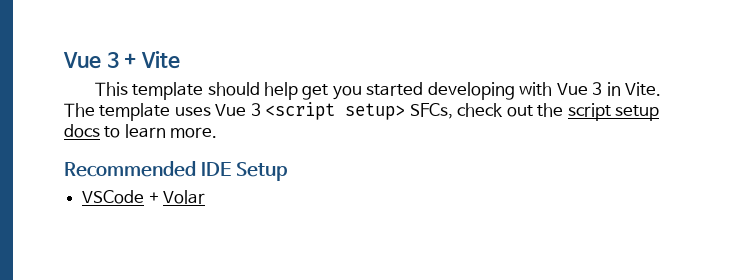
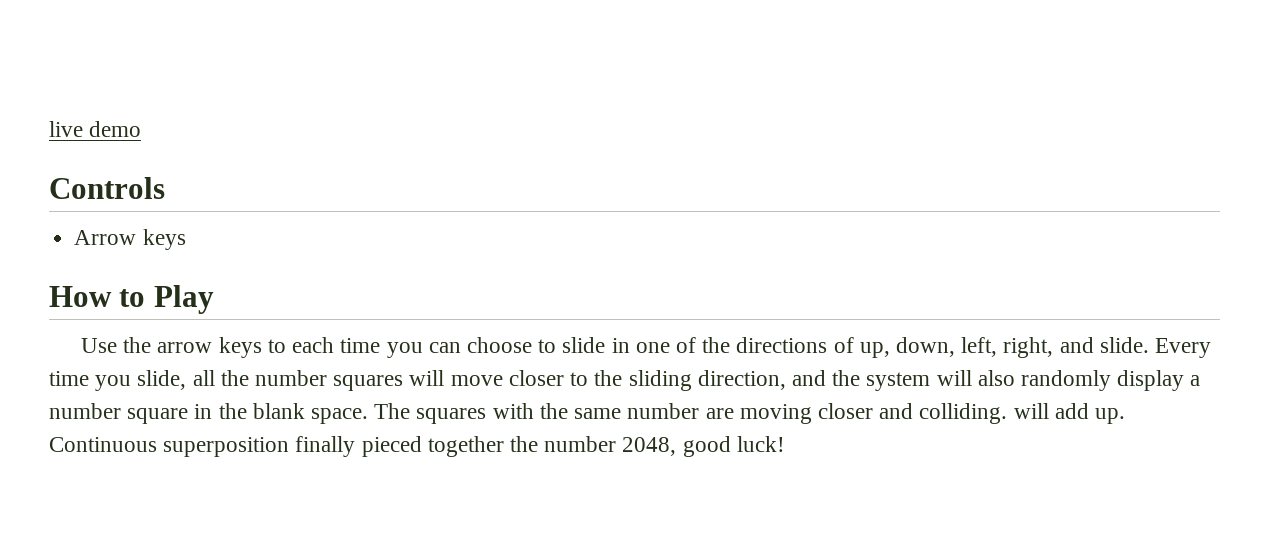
[63,51,181,69] [94,82,662,100] [64,102,660,121] [64,124,218,138] [64,161,288,181] [82,190,206,204] Vue 3 + Vite // This template should help get you started developing with Vue 3 in Vite. The template uses Vue 3 <script setup> SFCs, check out the script setup docs to learn more. // Recommended IDE Setup // VSCode + Volar -> [49,121,142,137] [49,177,165,199] [74,229,186,250] [49,285,214,314] [81,337,1212,358] [49,370,1201,391] [49,403,1125,424] [49,436,785,457] live demo // Controls // Arrow keys // How to Play // Use the arrow keys to each time you can choose to slide in one of the directions of up, down, left, right, and slide. Every time you slide, all the number squares will move closer to the sliding direction, and the system will also randomly display a number square in the blank space. The squares with the same number are moving closer and colliding. will add up. Continuous superposition finally pieced together the number 2048, good luck!

